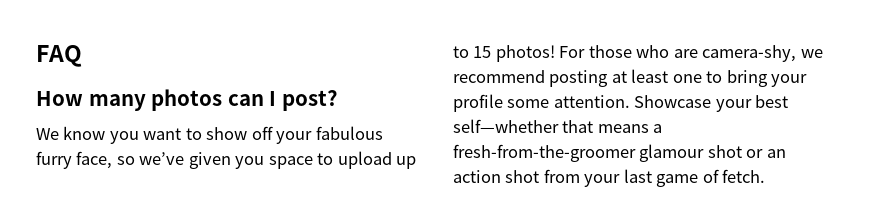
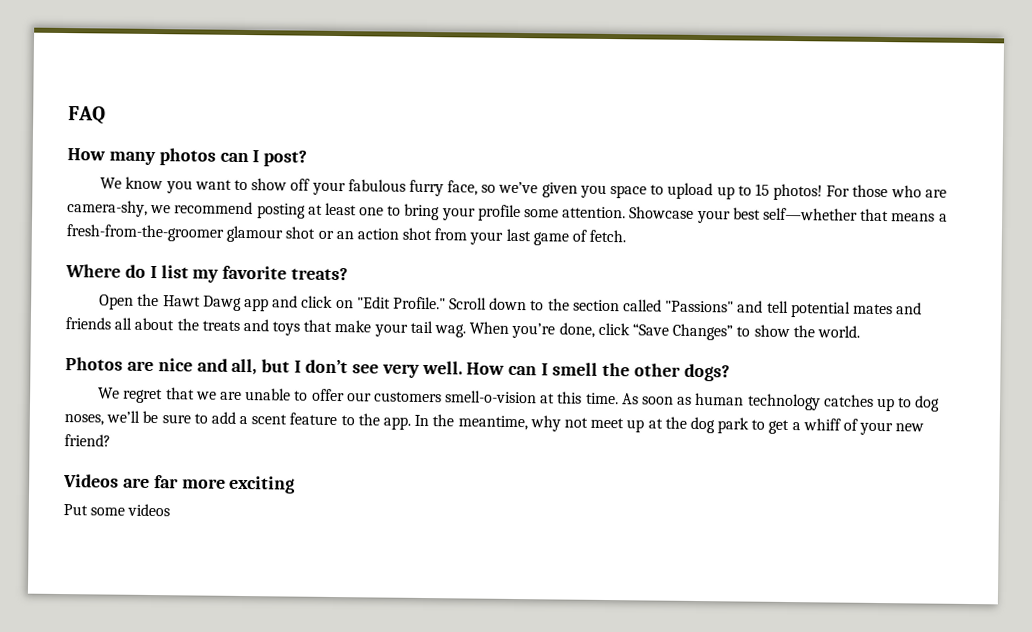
(766, 176) none -> [65,264,349,283] [99,293,923,318] [65,317,860,341] [65,357,730,382] [98,387,941,412] [64,410,925,436] [64,434,111,447] [63,474,296,494] [63,503,171,517] // Where do I list my favorite treats? // Open the Hawt Dawg app and click on "Edit Profile." Scroll down to the section called "Passions" and tell potential mates and friends all about the treats and toys that make your tail wag. When you’re done, click “Save Changes” to show the world. // Photos are nice and all, but I don’t see very well. How can I smell the other dogs? // We regret that we are unable to offer our customers smell-o-vision at this time. As soon as human technology catches up to dog noses, we’ll be sure to add a scent feature to the app. In the meantime, why not meet up at the dog park to get a whiff of your new friend? // Videos are far more exciting // Put some videos

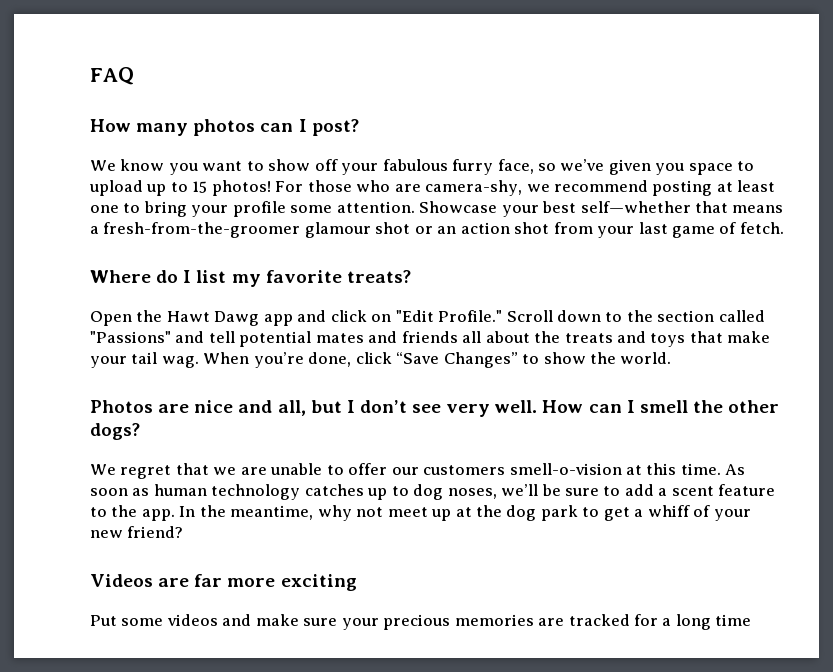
(171, 510) none -> [222,614,752,630] and make sure your precious memories are tracked for a long time

